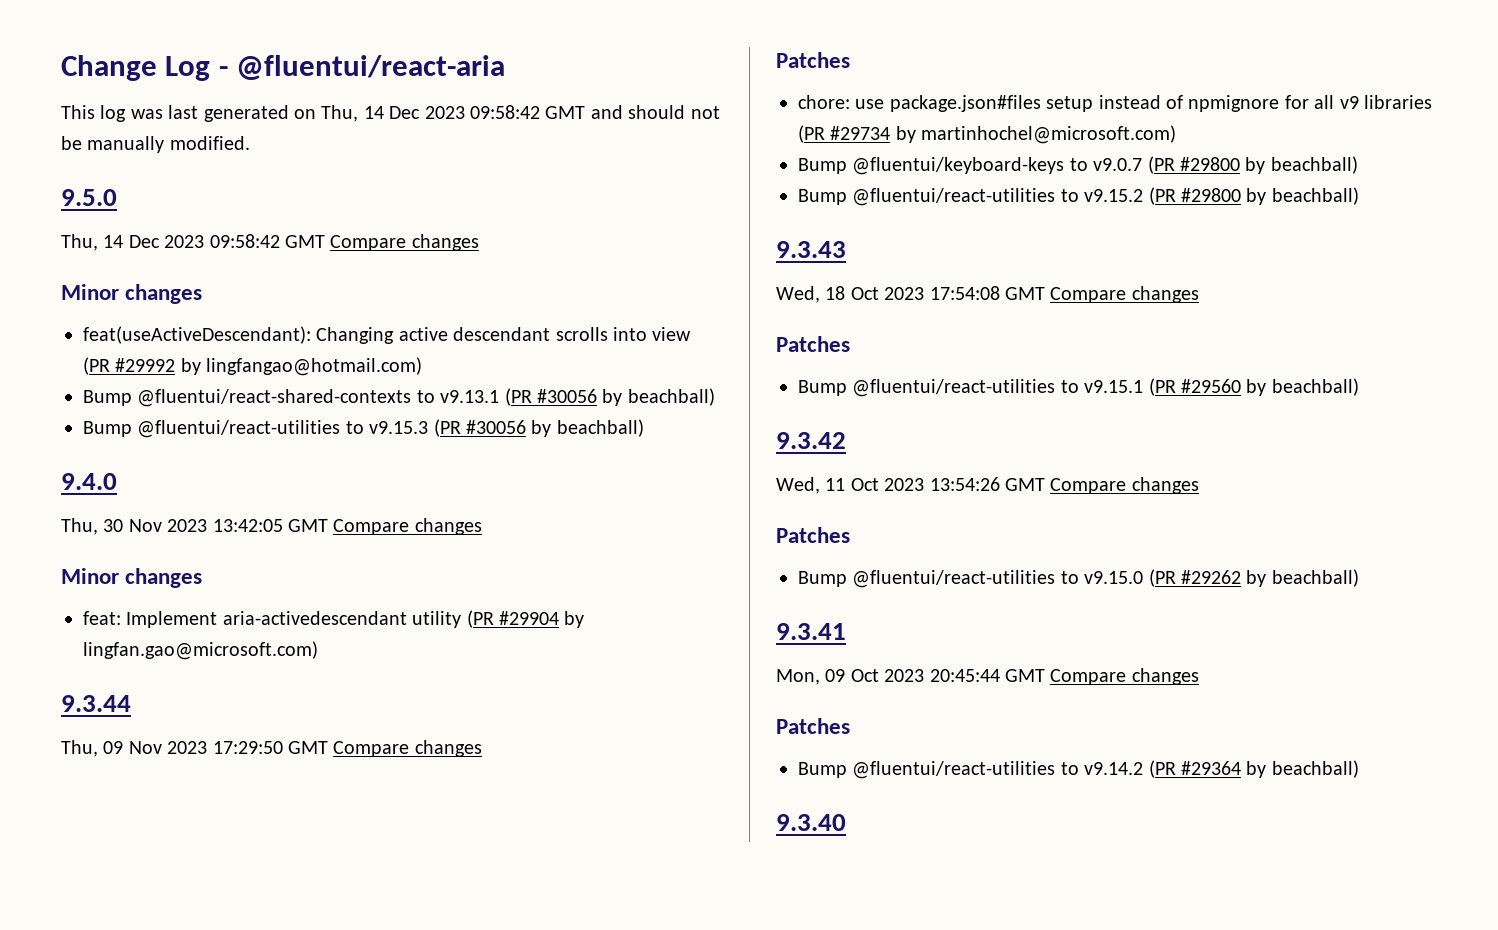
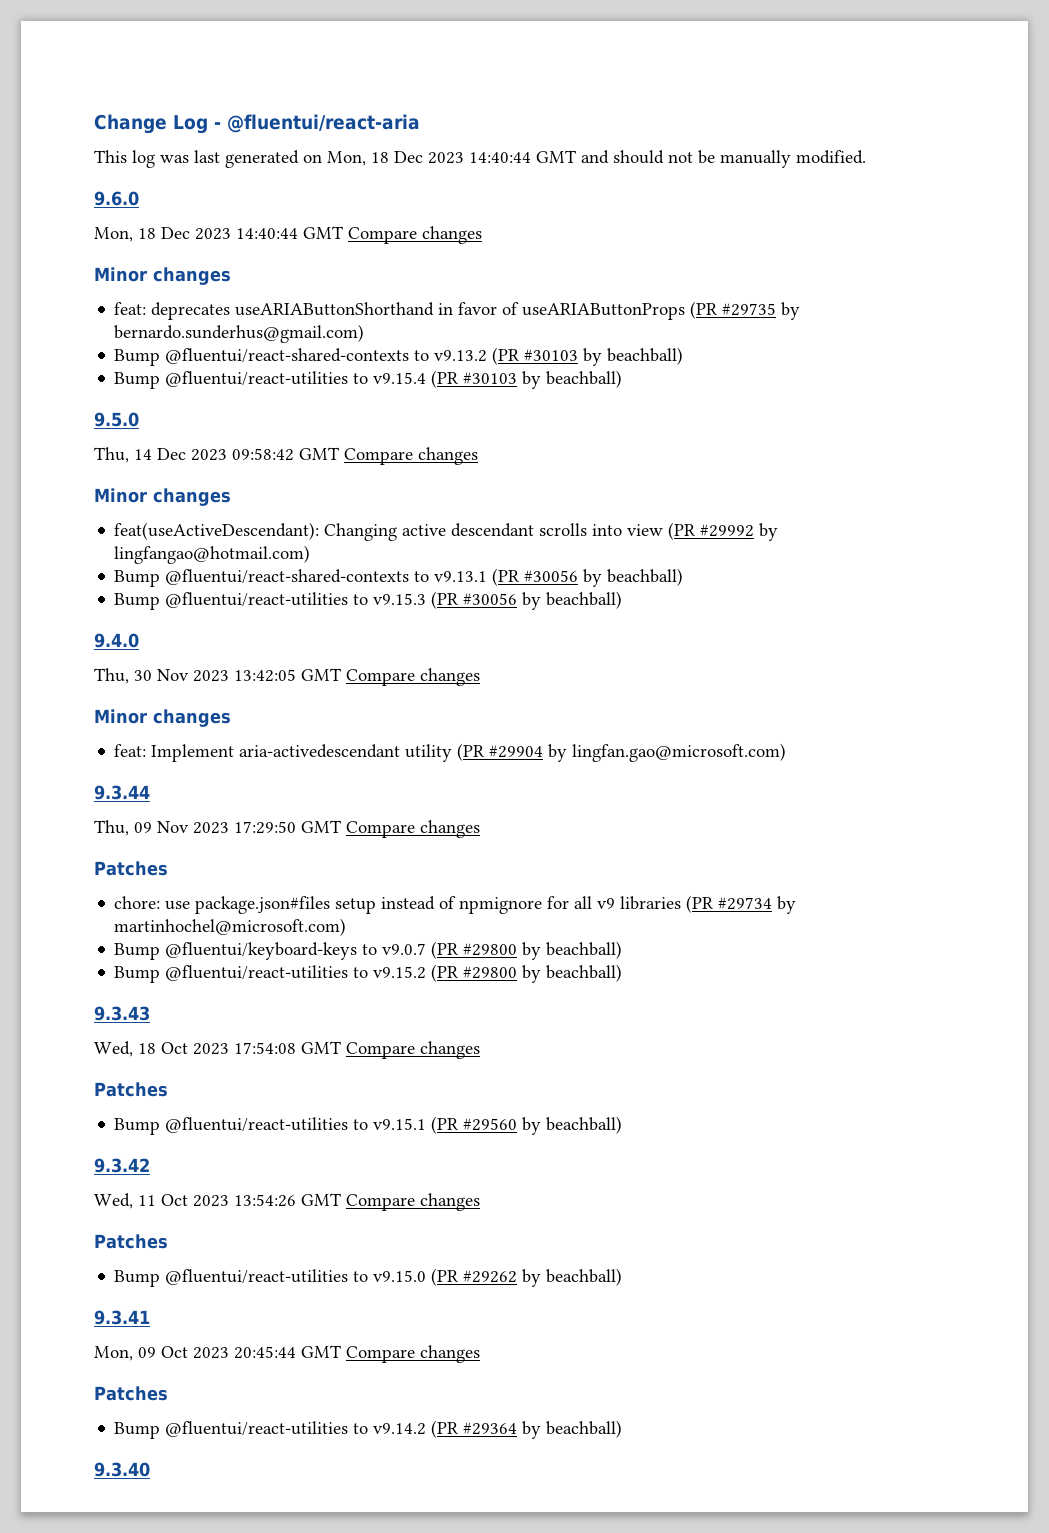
[321,105,540,122] Thu, 14 Dec 2023 09:58:42 -> [327,151,531,166] Mon, 18 Dec 2023 14:40:44
(250, 143) none -> [94,191,139,206] [94,226,482,244] [94,267,231,285] [114,301,801,320] [114,324,365,343] [114,347,684,366] [114,370,623,389] // 9.6.0 // Mon, 18 Dec 2023 14:40:44 GMT Compare changes // Minor changes // feat: deprecates useARIAButtonShorthand in favor of useARIAButtonProps (PR #29735 by bernardo.sunderhus@gmail.com) // Bump @fluentui/react-shared-contexts to v9.13.2 (PR #30103 by beachball) // Bump @fluentui/react-utilities to v9.15.4 (PR #30103 by beachball)

